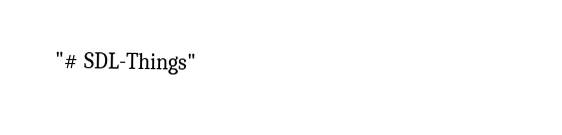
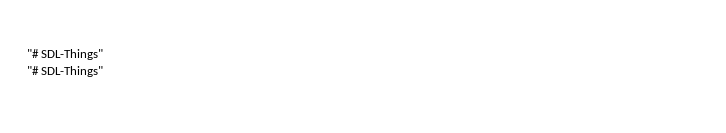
[54,51,197,75] "# SDL-Things" -> [27,49,104,60] [27,66,104,77] "# SDL-Things" // "# SDL-Things"

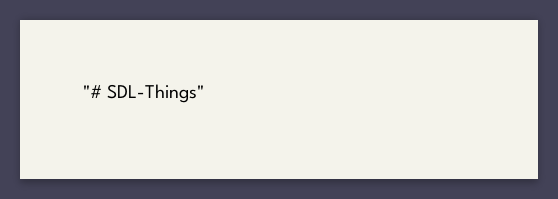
[27,49,104,60] [27,66,104,77] "# SDL-Things" // "# SDL-Things" -> [83,84,205,103] "# SDL-Things"

